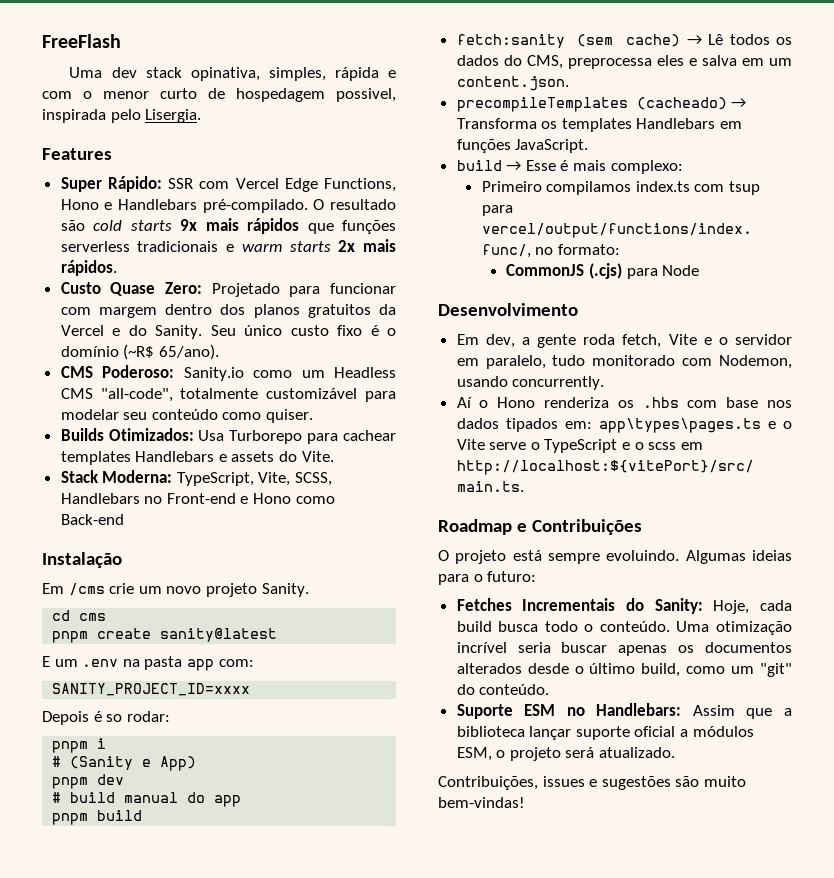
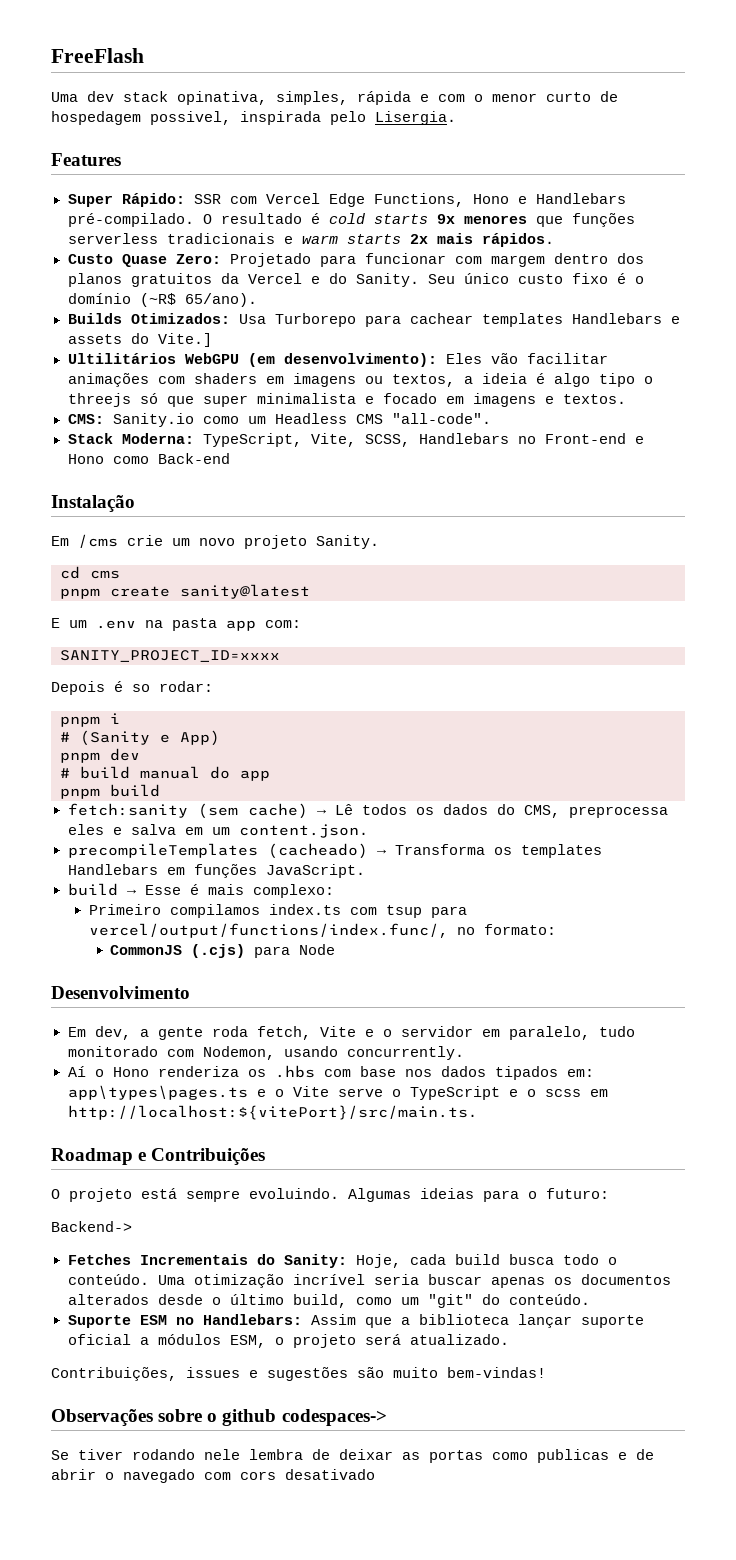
[60,220,85,231] são -> [310,213,320,224] é
[205,218,300,234] mais rápidos -> [463,215,527,224] menores
[60,365,396,381] [60,388,396,402] [60,409,314,423] // CMS Poderoso: Sanity.io como um Headless CMS "all-code", totalmente customizável para modelar seu conteúdo como quiser. -> (257, 300) none
[301,451,334,462] Vite. -> [157,333,212,347] [67,353,608,367] [67,373,653,387] [67,393,626,407] [67,413,491,427] Vite.] // Ultilitários WebGPU (em desenvolvimento): Eles vão facilitar animações com shaders em imagens ou textos, a ideia é algo tipo o threejs só que super minimalista e focado em imagens e textos. // CMS: Sanity.io como um Headless CMS "all-code".
(537, 576) none -> [51,1221,132,1232] // Backend->
(525, 802) none -> [51,1409,387,1426] [51,1449,654,1463] [51,1469,375,1483] // Observações sobre o github codespaces-> // Se tiver rodando nele lembra de deixar as portas como publicas e de abrir o navegado com cors desativado

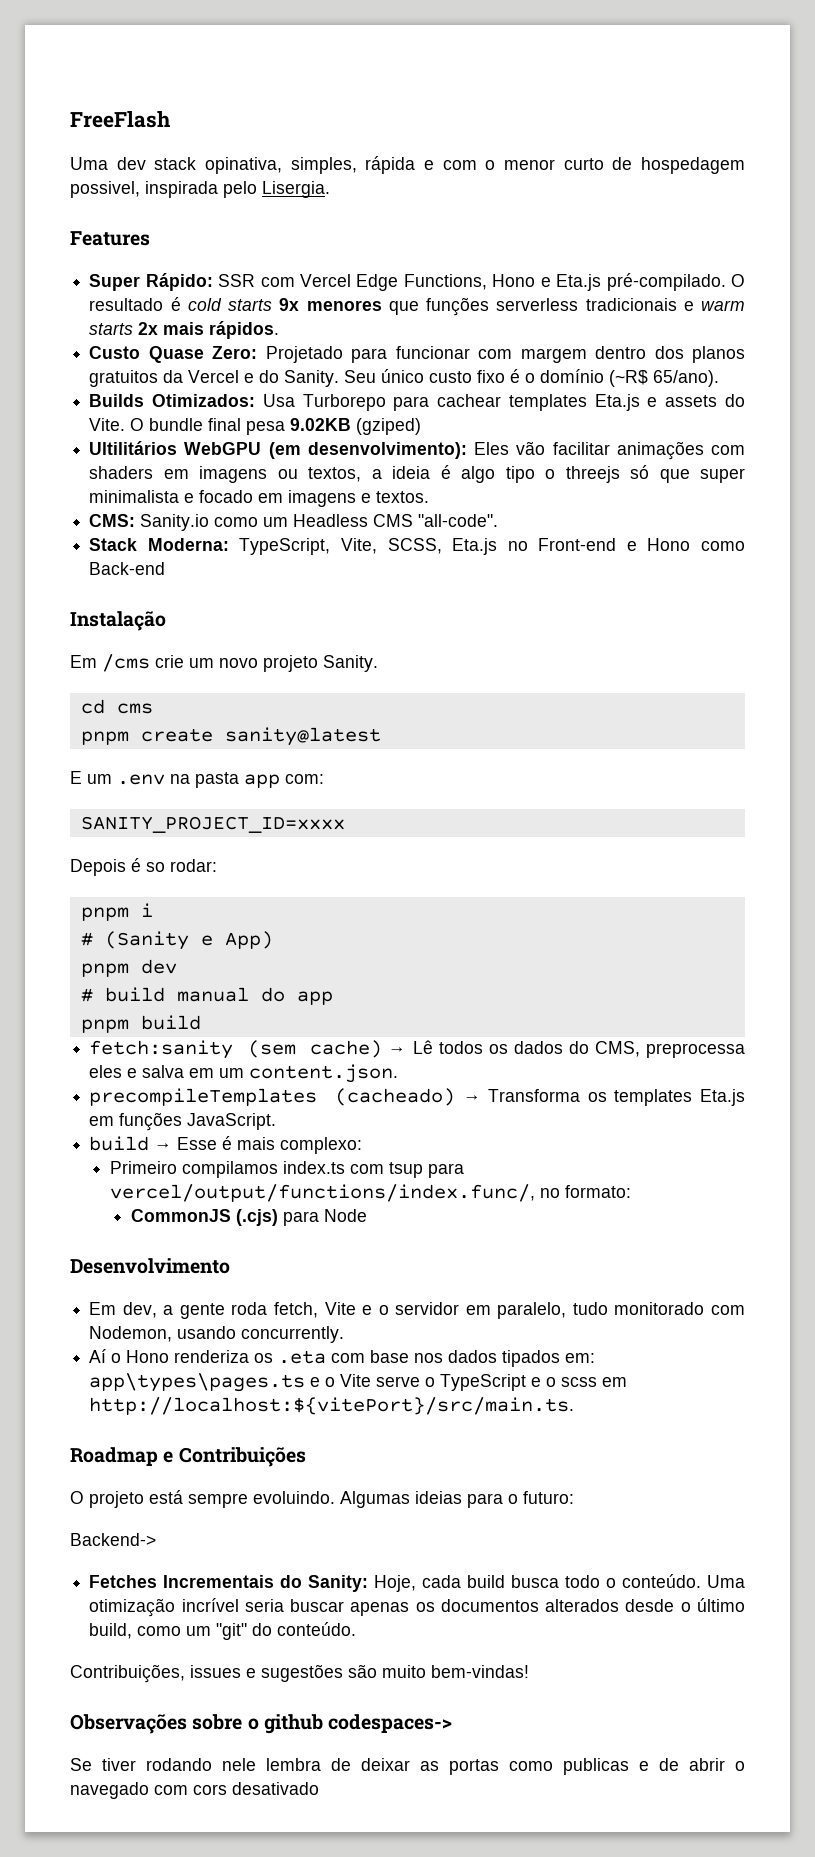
[535,193,626,204] Handlebars -> [556,274,602,291] Eta.js
[571,313,662,324] Handlebars -> [594,394,640,411] Eta.js
[157,333,212,347] Vite.] -> [89,418,422,435] Vite. O bundle final pesa 9.02KB (gziped)
[418,433,509,444] Handlebars -> [452,538,498,555] Eta.js
[67,864,158,875] Handlebars -> [700,1089,745,1106] Eta.js
[274,1065,315,1078] .hbs -> [278,1350,327,1364] .eta
[67,1314,644,1328] [67,1334,509,1348] // Suporte ESM no Handlebars: Assim que a biblioteca lançar suporte oficial a módulos ESM, o projeto será atualizado. -> (357, 1629) none

